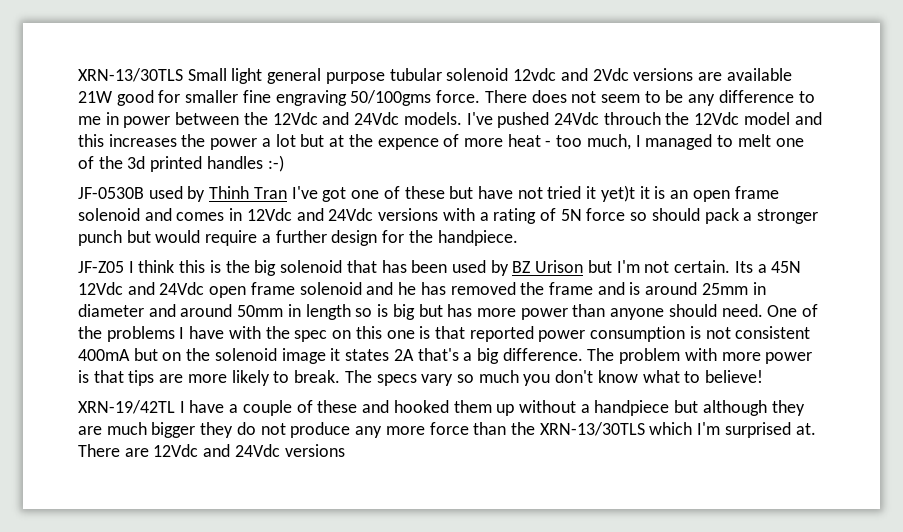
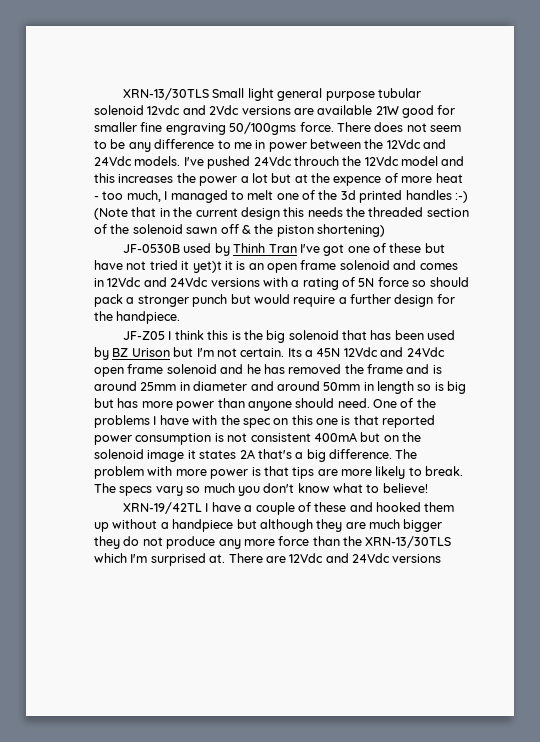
(284, 163) none -> [94,207,469,220] [94,224,385,237] (Note that in the current design this needs the threaded section of the solenoid sawn off & the piston shortening)

